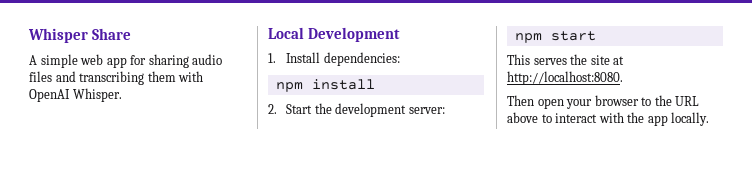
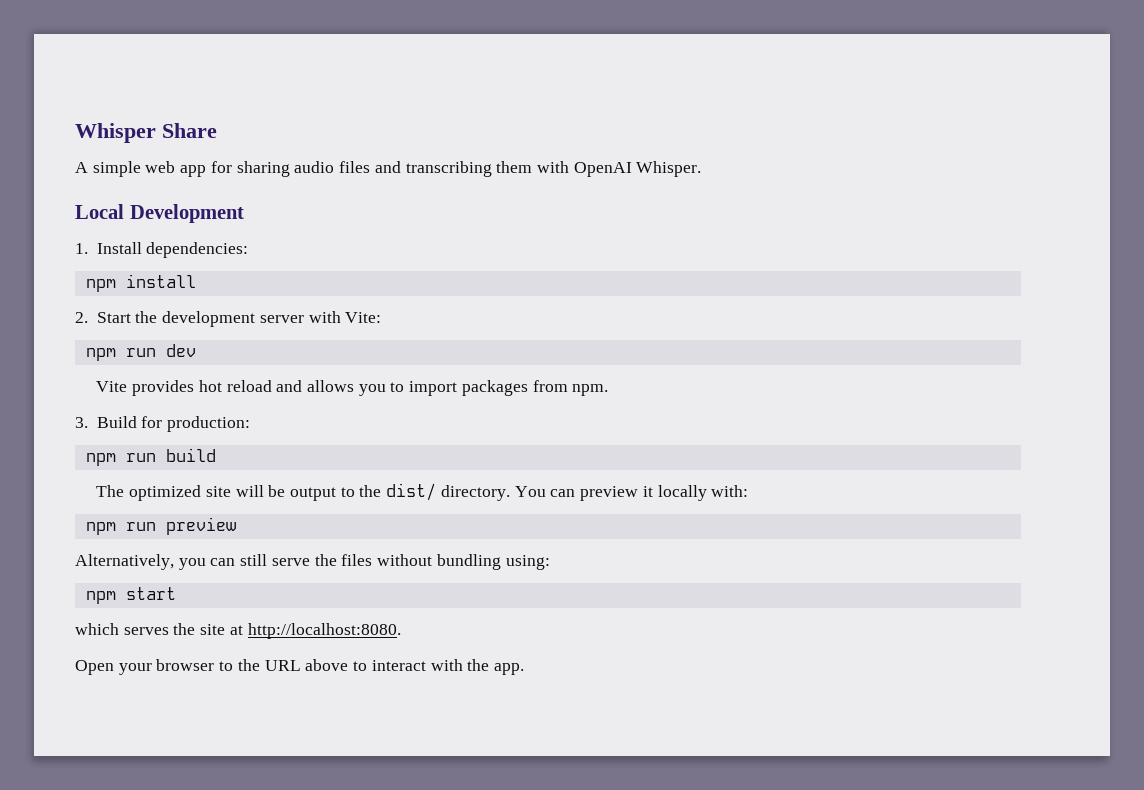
[408,107,445,114] server: -> [259,311,382,323] [85,344,196,361] [96,380,609,396] [75,416,251,432] [85,448,216,466] [96,483,749,501] [85,517,236,535] [75,554,550,570] server with Vite: // npm run dev // Vite provides hot reload and allows you to import packages from npm. // 3. Build for production: // npm run build // The optimized site will be output to the dist/ directory. You can preview it locally with: // npm run preview // Alternatively, you can still serve the files without bundling using:
[507,54,530,65] This -> [75,623,119,635] which
[507,95,564,109] Then open -> [75,660,114,675] Open
[647,112,710,126] app locally. -> [493,663,524,675] app.

